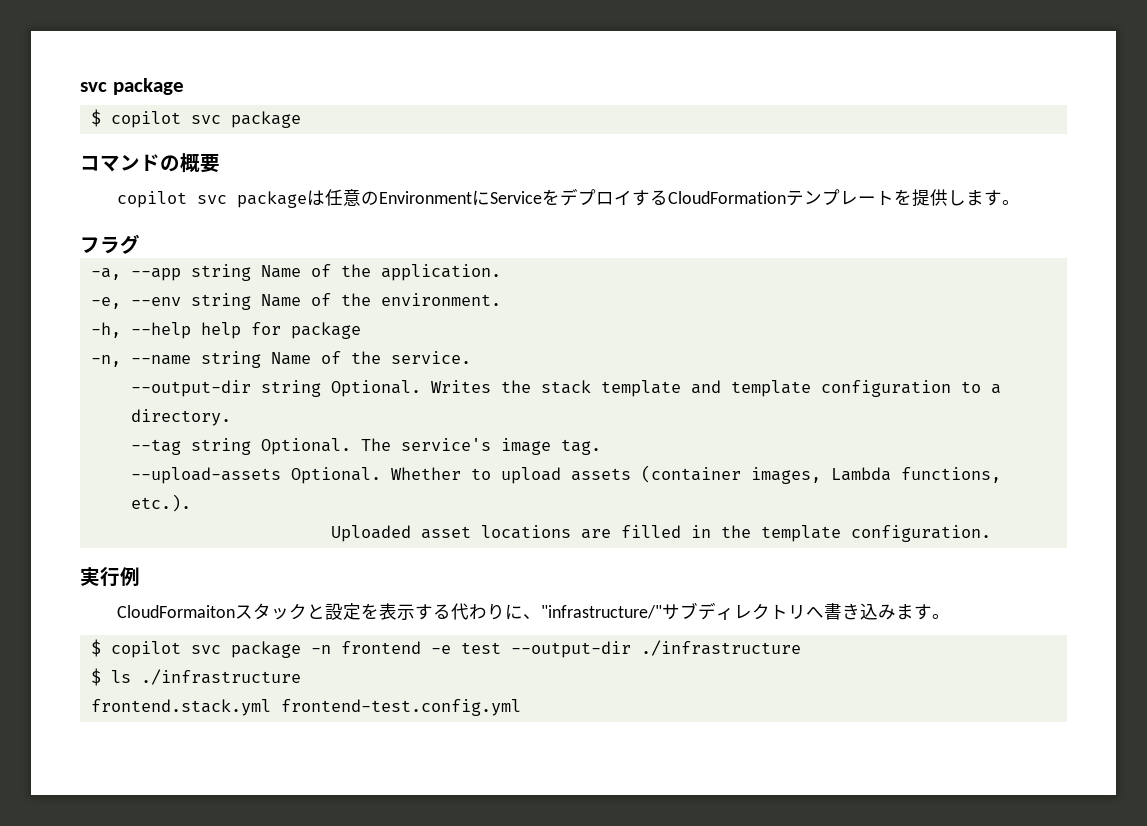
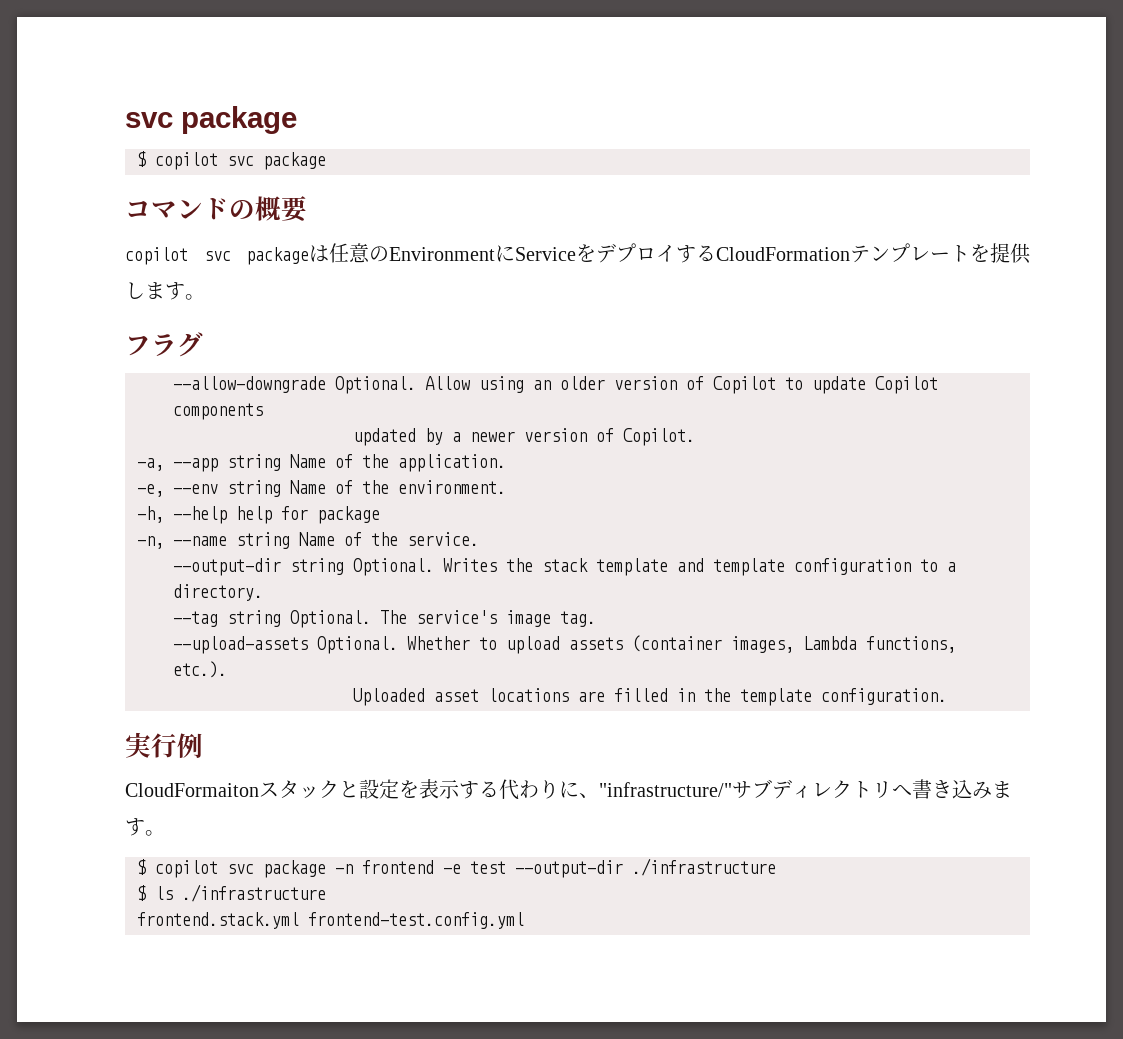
(140, 244) none -> [173,376,938,394] [173,403,263,420] [353,428,695,446] // --allow-downgrade Optional. Allow using an older version of Copilot to update Copilot components // updated by a newer version of Copilot.

